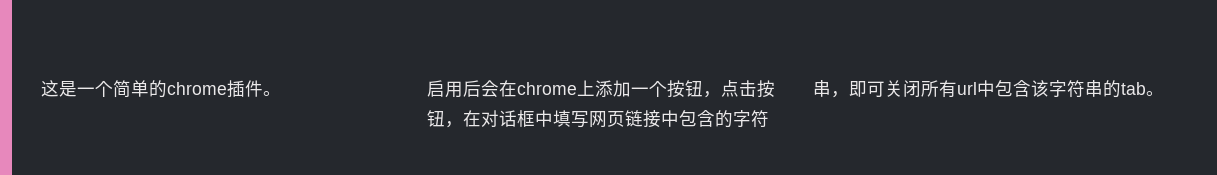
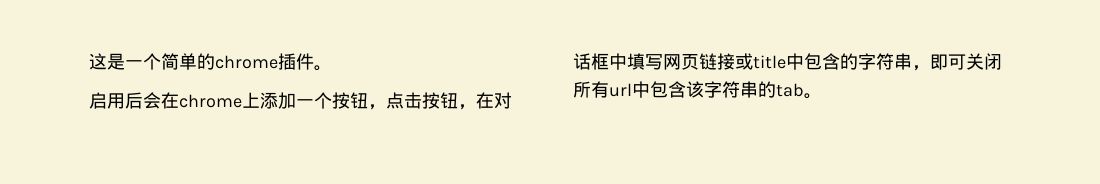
(661, 119) none -> [735,53,786,70] 或title

